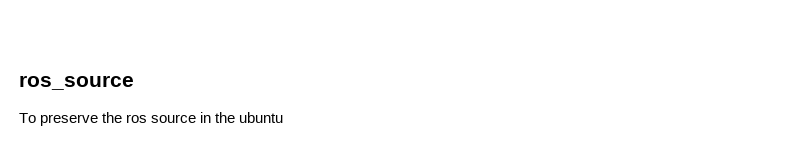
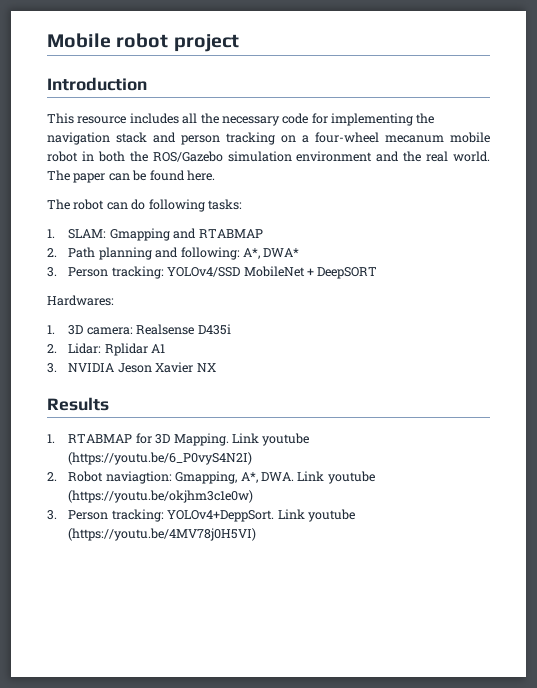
[19,75,134,90] [19,112,284,126] ros_source // To preserve the ros source in the ubuntu -> [47,33,239,52] [47,77,147,91] [47,113,435,126] [47,132,490,145] [47,151,490,162] [47,170,215,183] [47,199,242,212] [47,228,263,241] [47,247,300,260] [47,266,378,279] [47,295,114,306] [47,324,231,335] [47,343,166,356] [47,362,216,373] [47,397,109,411] [47,433,310,446] [68,452,253,465] [47,471,375,484] [68,490,254,503] [47,509,355,522] [68,528,257,541] Mobile robot project // Introduction // This resource includes all the necessary code for implementing the navigation stack and person tracking on a four-wheel mecanum mobile robot in both the ROS/Gazebo simulation environment and the real world. The paper can be found here. // The robot can do following tasks: // 1. SLAM: Gmapping and RTABMAP // 2. Path planning and following: A*, DWA* // 3. Person tracking: YOLOv4/SSD MobileNet + DeepSORT // Hardwares: // 1. 3D camera: Realsense D435i // 2. Lidar: Rplidar A1 // 3. NVIDIA Jeson Xavier NX // Results // 1. RTABMAP for 3D Mapping. Link youtube (https://youtu.be/6_P0vyS4N2I) // 2. Robot naviagtion: Gmapping, A*, DWA. Link youtube (https://youtu.be/okjhm3c1e0w) // 3. Person tracking: YOLOv4+DeppSort. Link youtube (https://youtu.be/4MV78j0H5VI)

